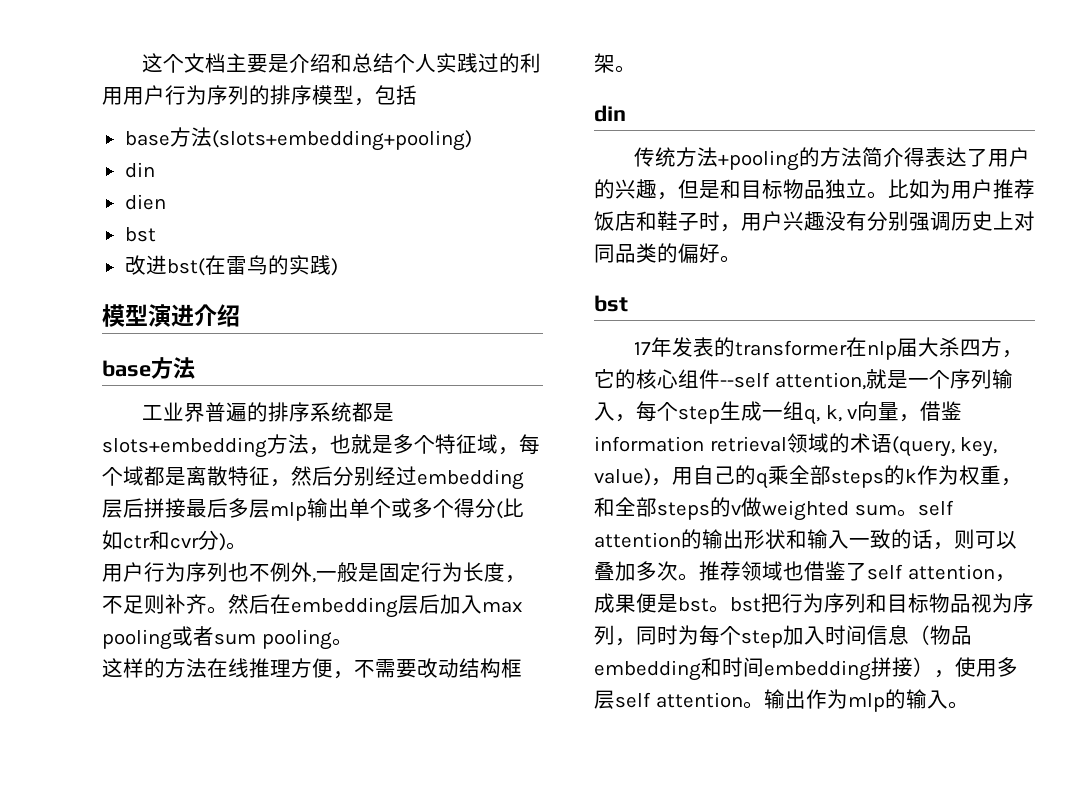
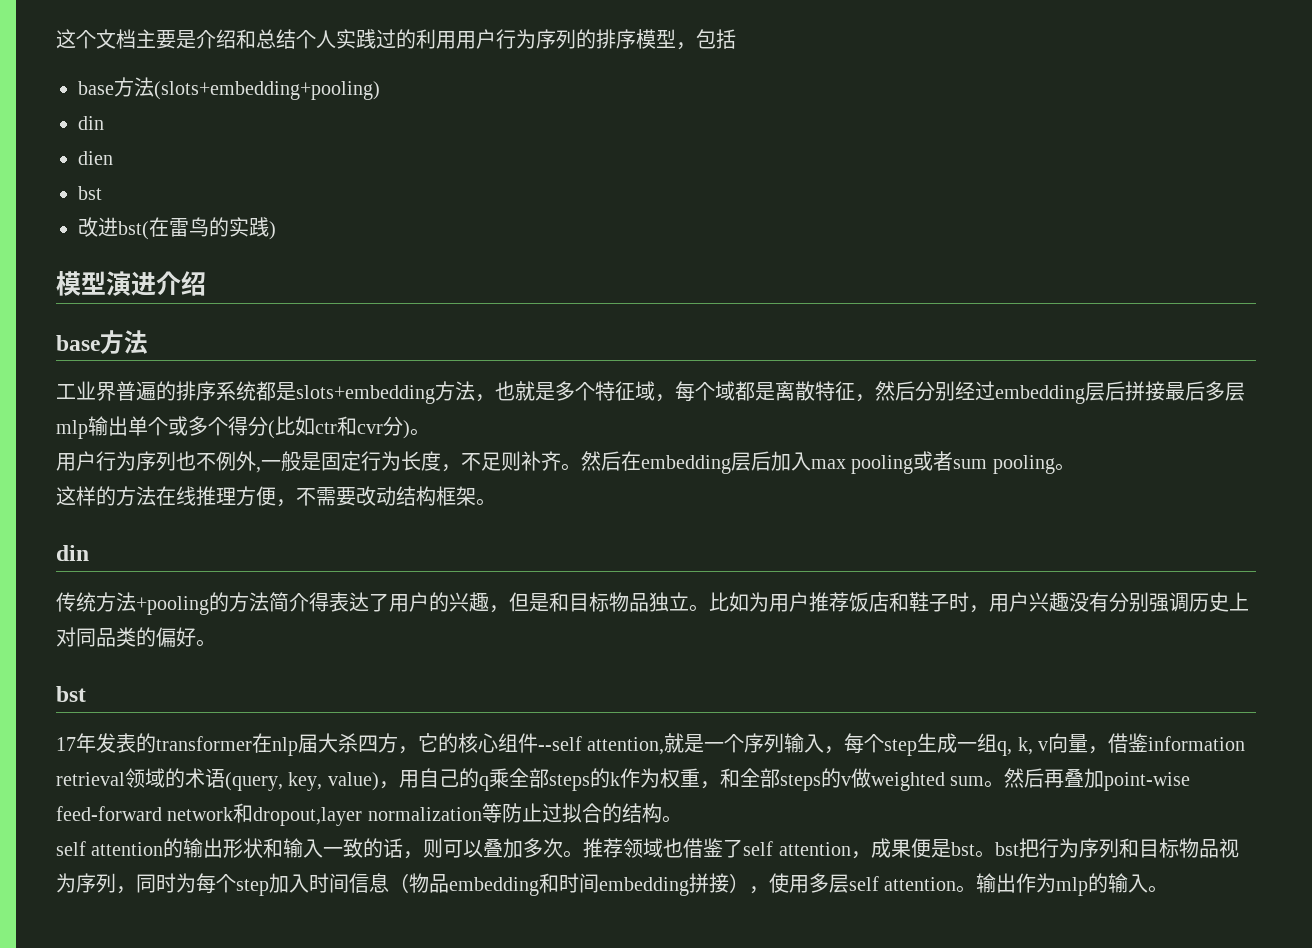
(918, 513) none -> [1004,768,1191,791] [56,803,682,826] 然后再叠加point-wise feed-forward network和dropout,layer normalization等防止过拟合的结构。 //

